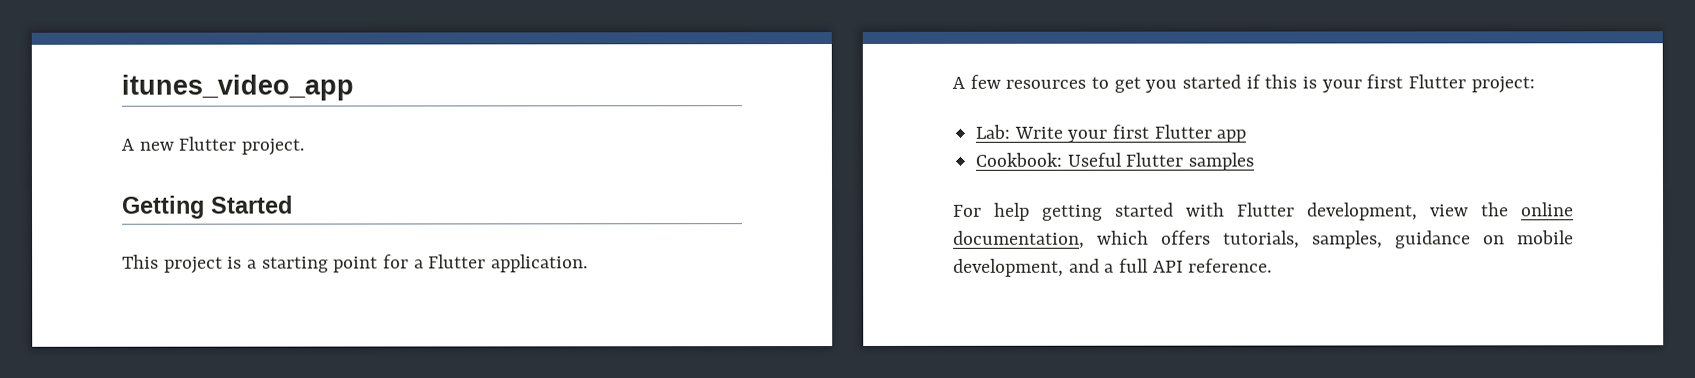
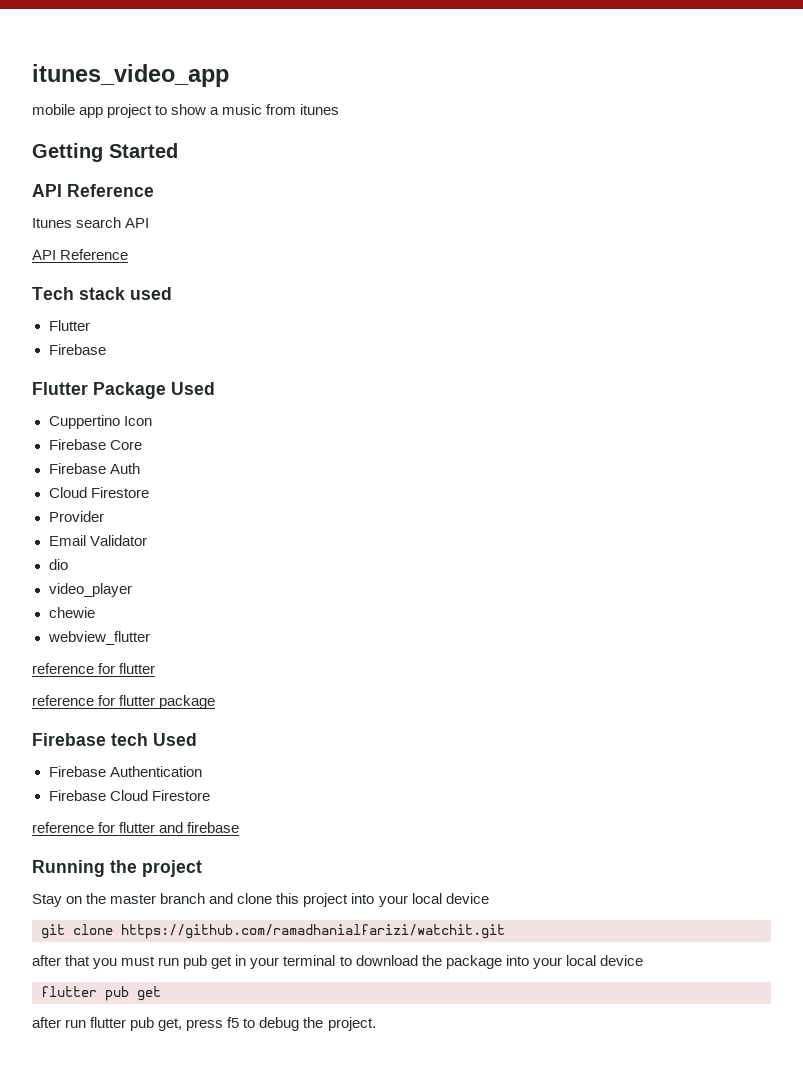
[121,136,305,156] [122,195,293,219] [122,254,589,274] [952,74,1535,94] [975,124,1247,143] [975,152,1255,171] [953,202,1574,221] [953,230,1574,249] [953,258,1273,277] A new Flutter project. // Getting Started // This project is a starting point for a Flutter application. // A few resources to get you started if this is your first Flutter project: // Lab: Write your first Flutter app // Cookbook: Useful Flutter samples // For help getting started with Flutter development, view the online documentation, which offers tutorials, samples, guidance on mobile development, and a full API reference. -> [32,104,340,118] [32,143,178,162] [32,184,154,197] [32,217,150,228] [32,249,129,260] [32,287,172,300] [48,320,90,331] [48,344,106,355] [32,382,215,399] [48,415,152,429] [48,439,142,450] [48,463,140,474] [48,487,149,498] [48,511,104,522] [48,535,147,546] [48,559,68,570] [48,583,132,597] [48,607,95,618] [47,631,150,645] [32,663,156,674] [32,695,216,709] [32,733,197,746] [48,766,202,777] [48,790,210,801] [32,822,240,833] [32,860,202,877] [32,893,489,907] [41,924,505,939] [32,955,643,969] [41,986,161,1001] [32,1017,376,1031] mobile app project to show a music from itunes // Getting Started // API Reference // Itunes search API // API Reference // Tech stack used // Flutter // Firebase // Flutter Package Used // Cuppertino Icon // Firebase Core // Firebase Auth // Cloud Firestore // Provider // Email Validator // dio // video_player // chewie // webview_flutter // reference for flutter // reference for flutter package // Firebase tech Used // Firebase Authentication // Firebase Cloud Firestore // reference for flutter and firebase // Running the project // Stay on the master branch and clone this project into your local device // git clone https://github.com/ramadhanialfarizi/watchit.git // after that you must run pub get in your terminal to download the package into your local device // flutter pub get // after run flutter pub get, press f5 to debug the project.

